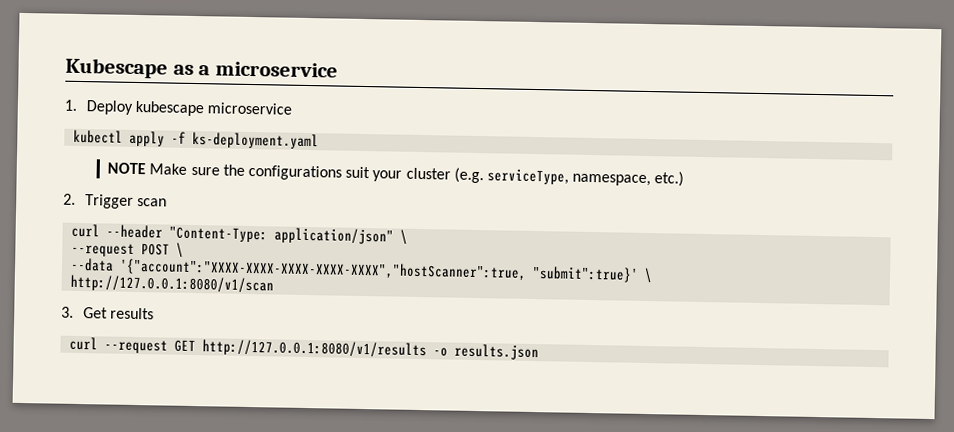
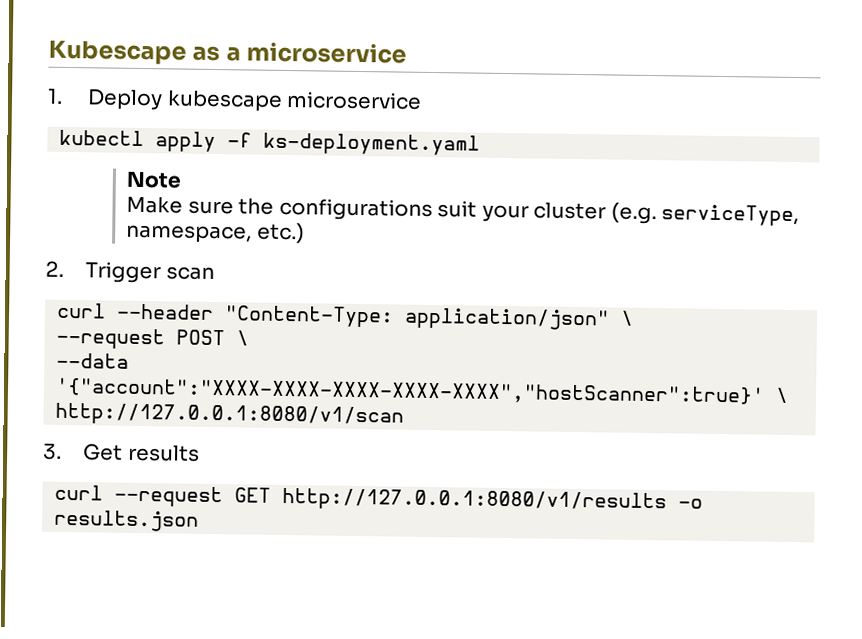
[107,162,147,175] NOTE -> [125,171,182,189] Note //
[119,258,640,283] '{"account":"XXXX-XXXX-XXXX-XXXX-XXXX","hostScanner":true, "submit":true}' -> [55,377,766,406] '{"account":"XXXX-XXXX-XXXX-XXXX-XXXX","hostScanner":true}'

